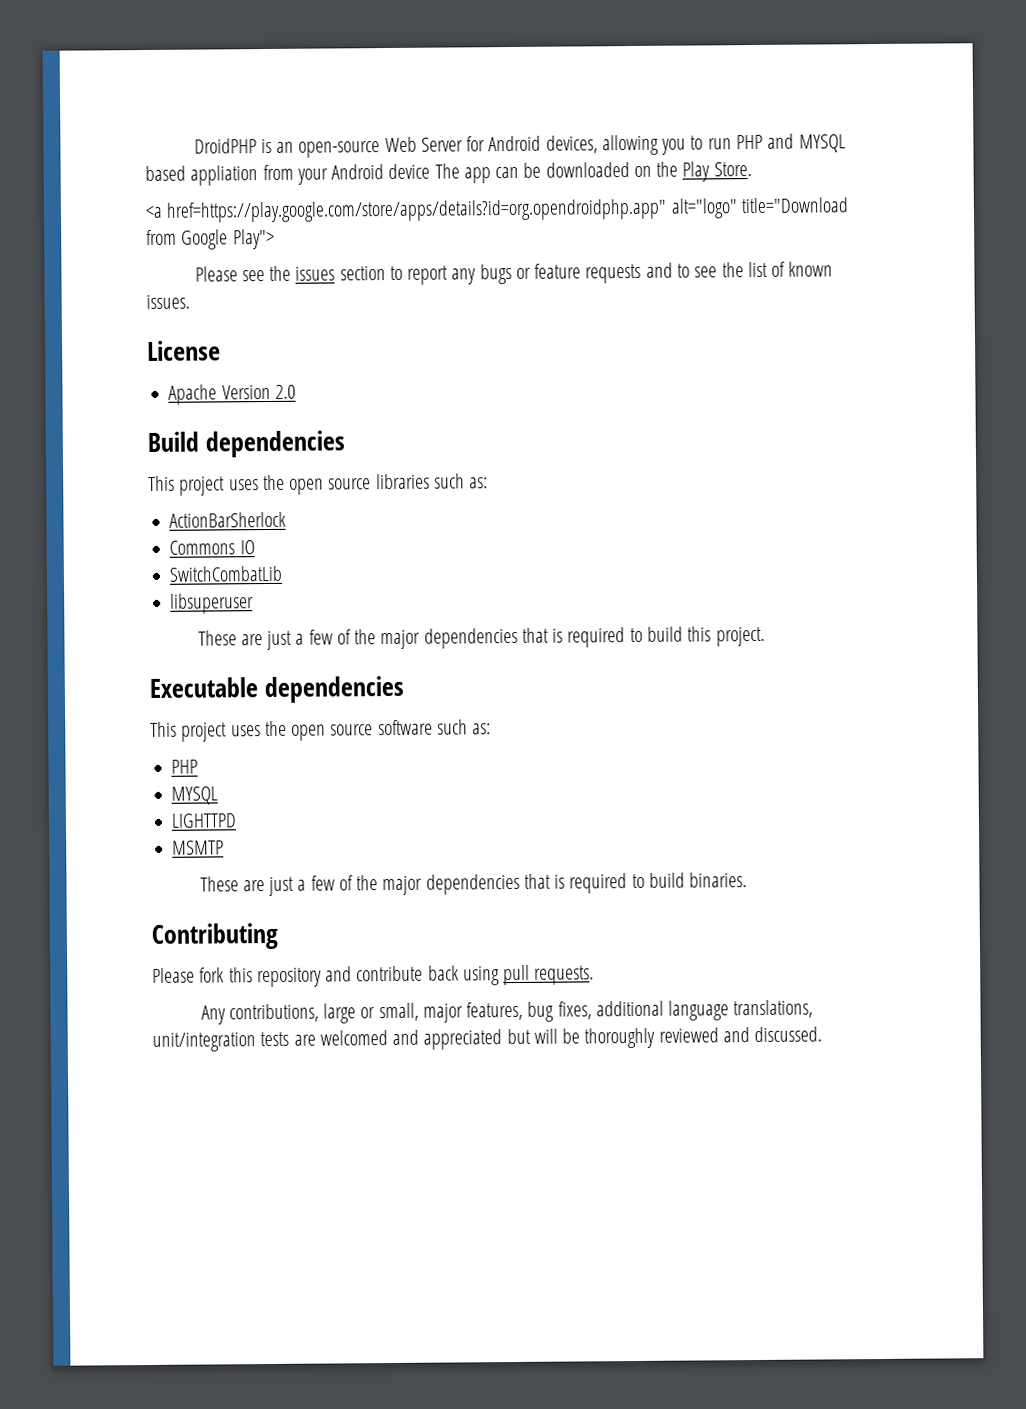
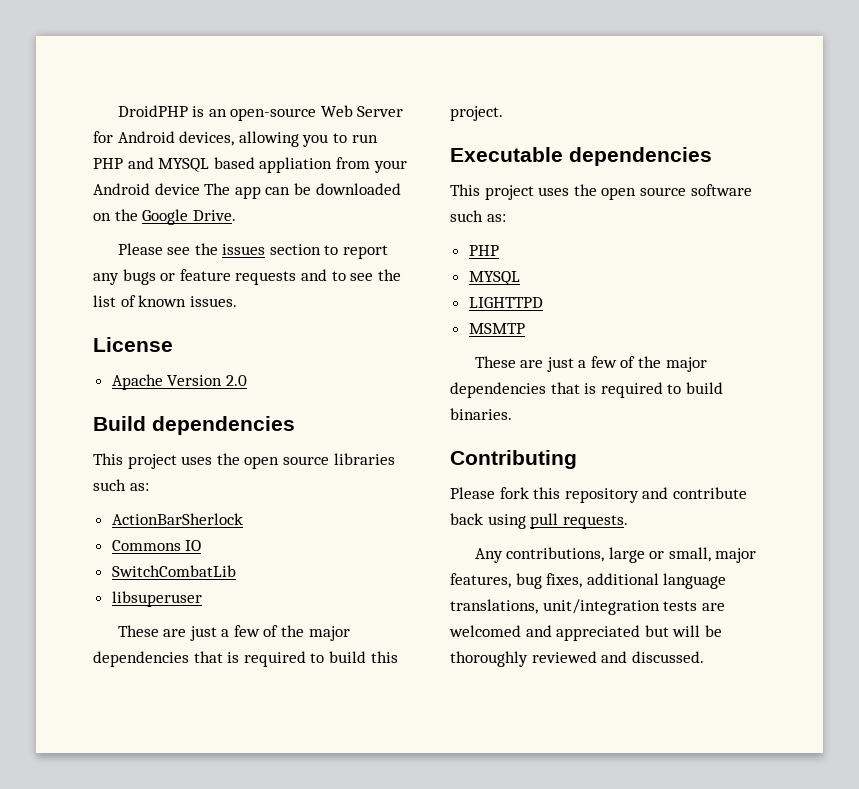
[682,161,752,182] [145,197,848,223] [146,228,275,250] Play Store. // <a href=https://play.google.com/store/apps/details?id=org.opendroidphp.app" alt="logo" title="Download from Google Play"> -> [142,209,236,225] Google Drive.

